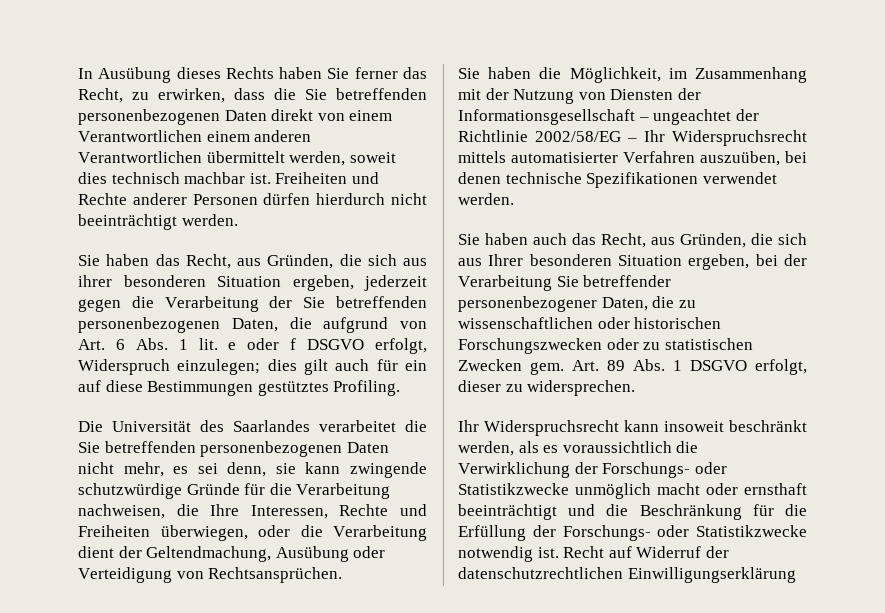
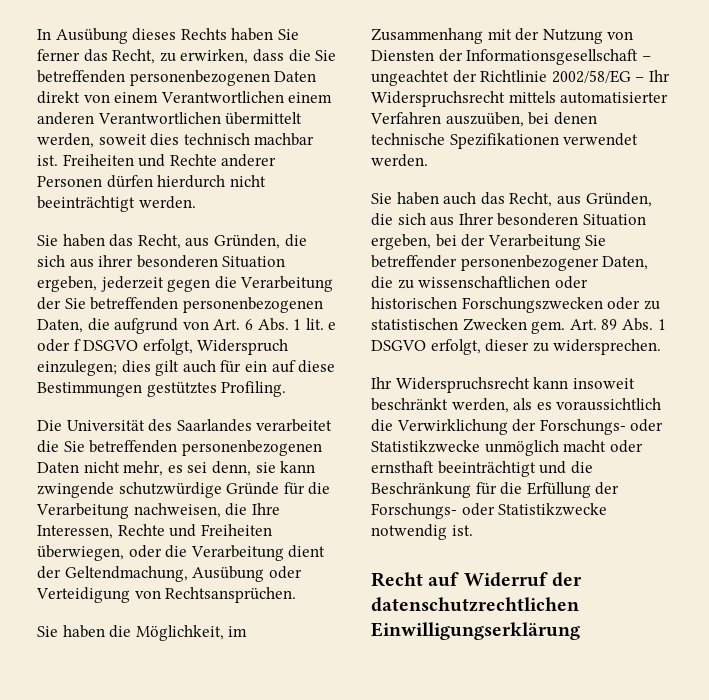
(559, 552) none -> (473, 530) //

